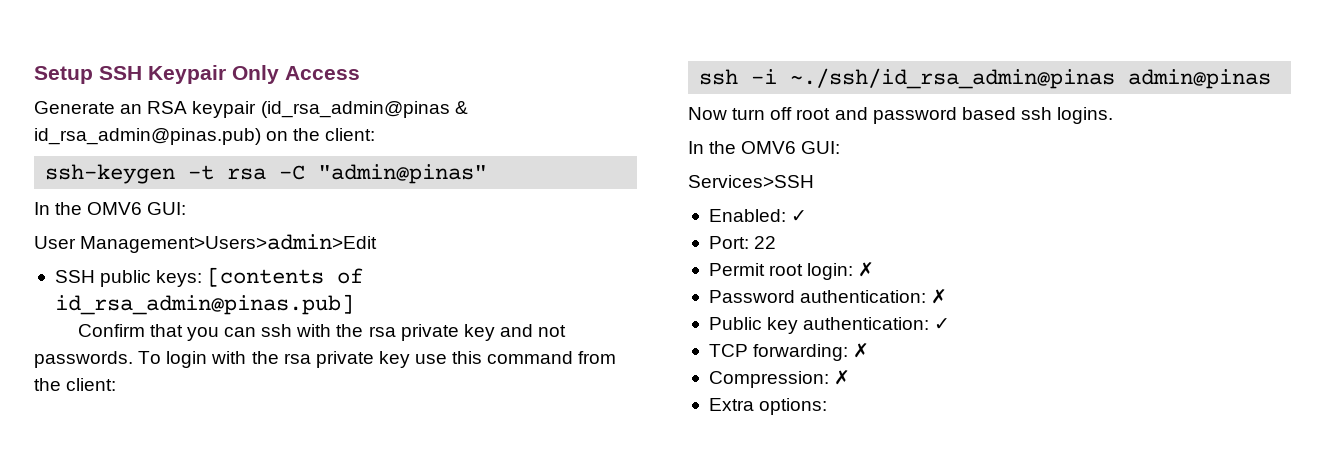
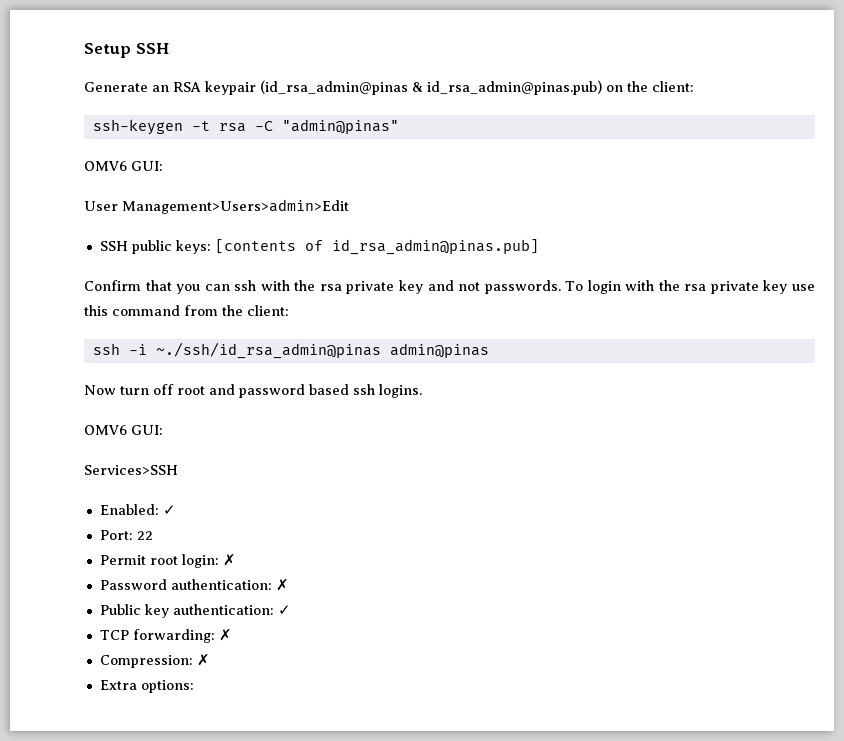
[148,65,360,84] Keypair Only Access -> (169, 48) none
[34,202,83,215] In the -> (399, 126) none
[688,141,737,154] In the -> (422, 391) none

